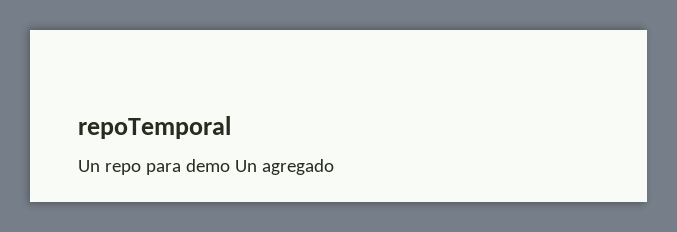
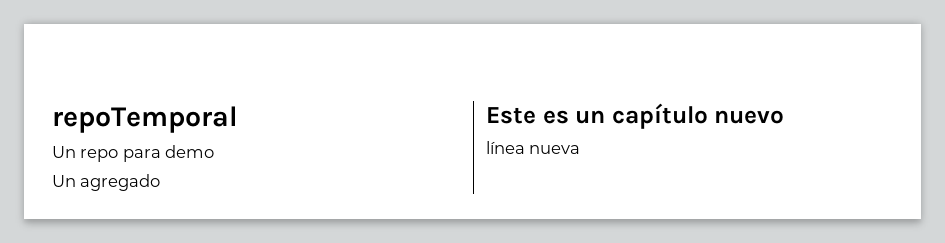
(230, 165) none -> (215, 151) //
(334, 167) none -> [486,103,785,129] [486,141,581,154] // Este es un capítulo nuevo // línea nueva

